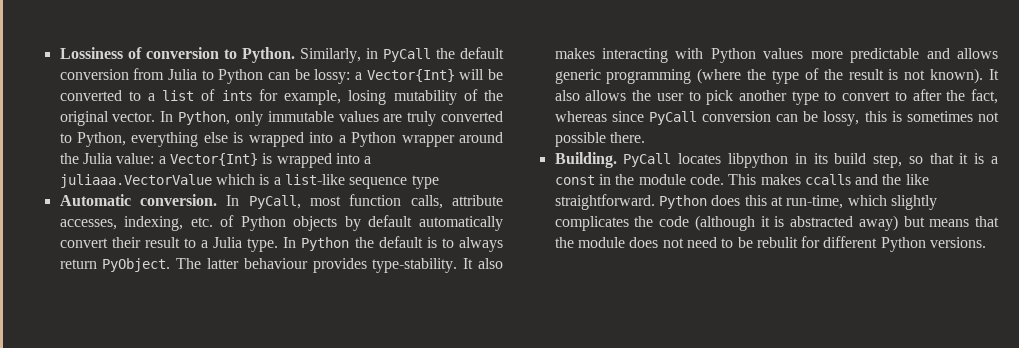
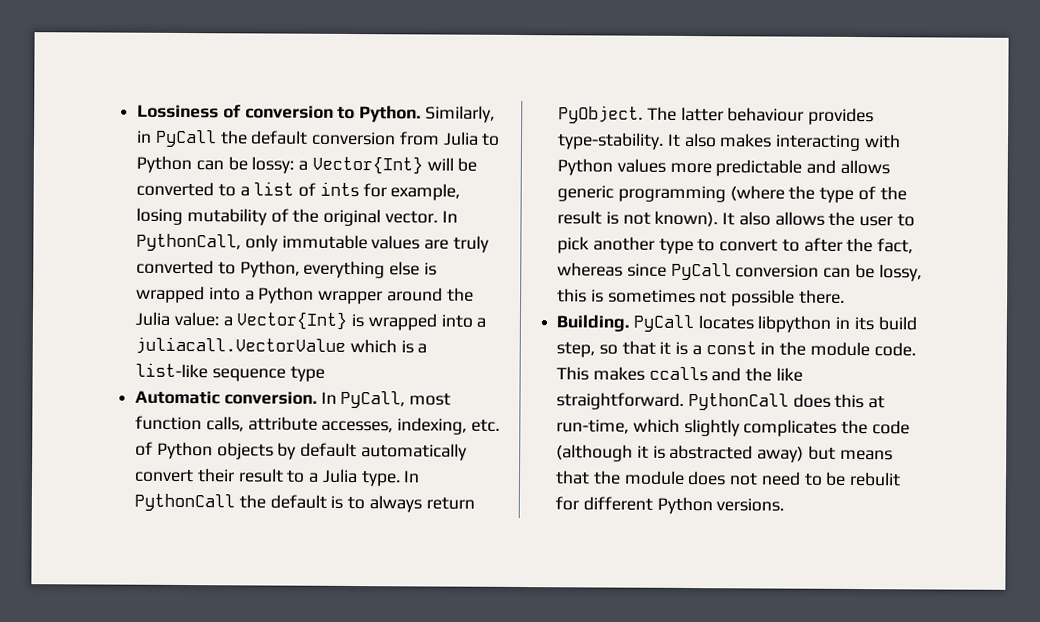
[178,111,231,125] Python, -> [136,233,242,252] PythonCall,
[59,174,212,188] juliaaa.VectorValue -> [135,336,347,355] juliacall.VectorValue
[301,237,350,251] Python -> [134,493,236,512] PythonCall
[658,195,707,209] Python -> [687,392,789,411] PythonCall

